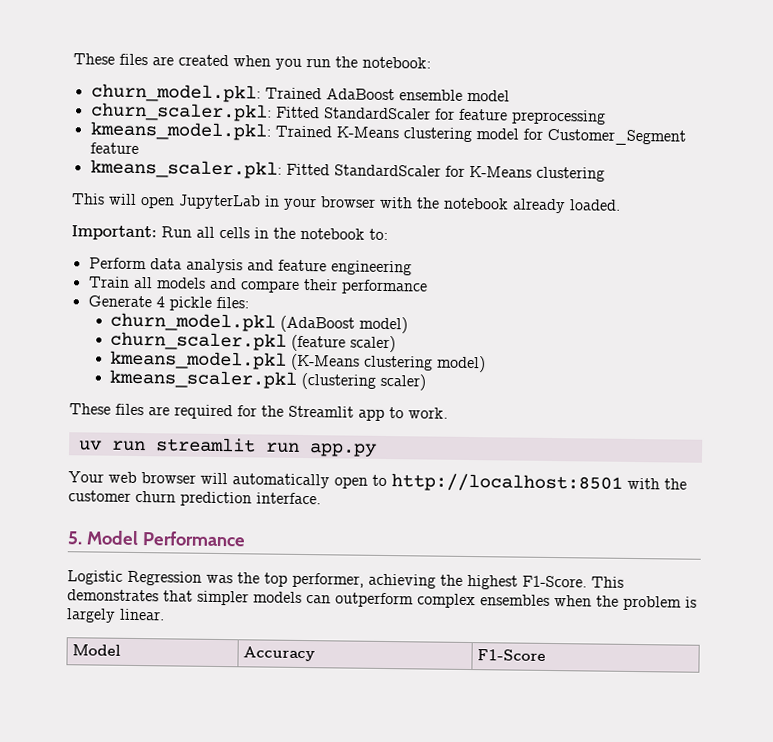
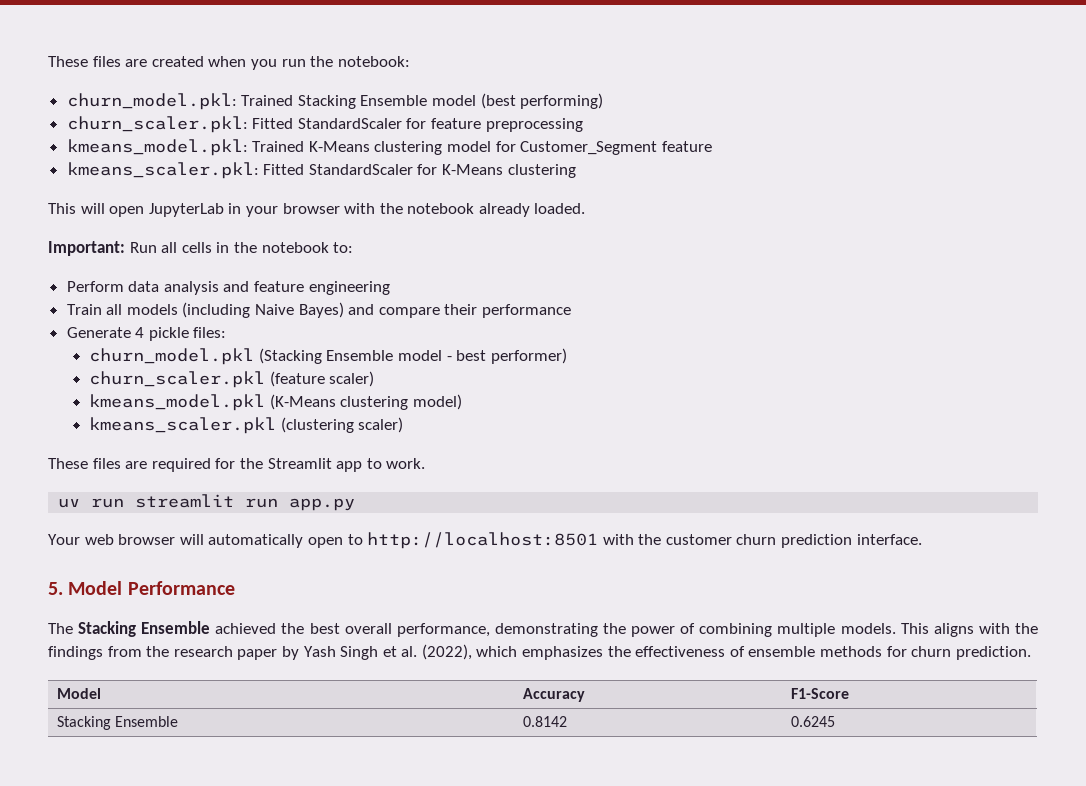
[325,88,510,102] AdaBoost ensemble model -> [297,93,604,109] Stacking Ensemble model (best performing)
(206, 283) none -> [182,302,344,318] (including Naive Bayes)
[280,315,409,334] (AdaBoost model) -> [258,348,567,364] (Stacking Ensemble model - best performer)
[67,570,624,590] [67,589,697,611] [66,608,165,623] Logistic Regression was the top performer, achieving the highest F1-Score. This demonstrates that simpler models can outperform complex ensembles when the problem is largely linear. -> [48,621,1038,637] [48,644,1031,660] The Stacking Ensemble achieved the best overall performance, demonstrating the power of combining multiple models. This aligns with the findings from the research paper by Yash Singh et al. (2022), which emphasizes the effectiveness of ensemble methods for churn prediction.
(547, 655) none -> [57,716,179,730] [523,716,568,727] [791,716,836,727] // Stacking Ensemble | 0.8142 | 0.6245

